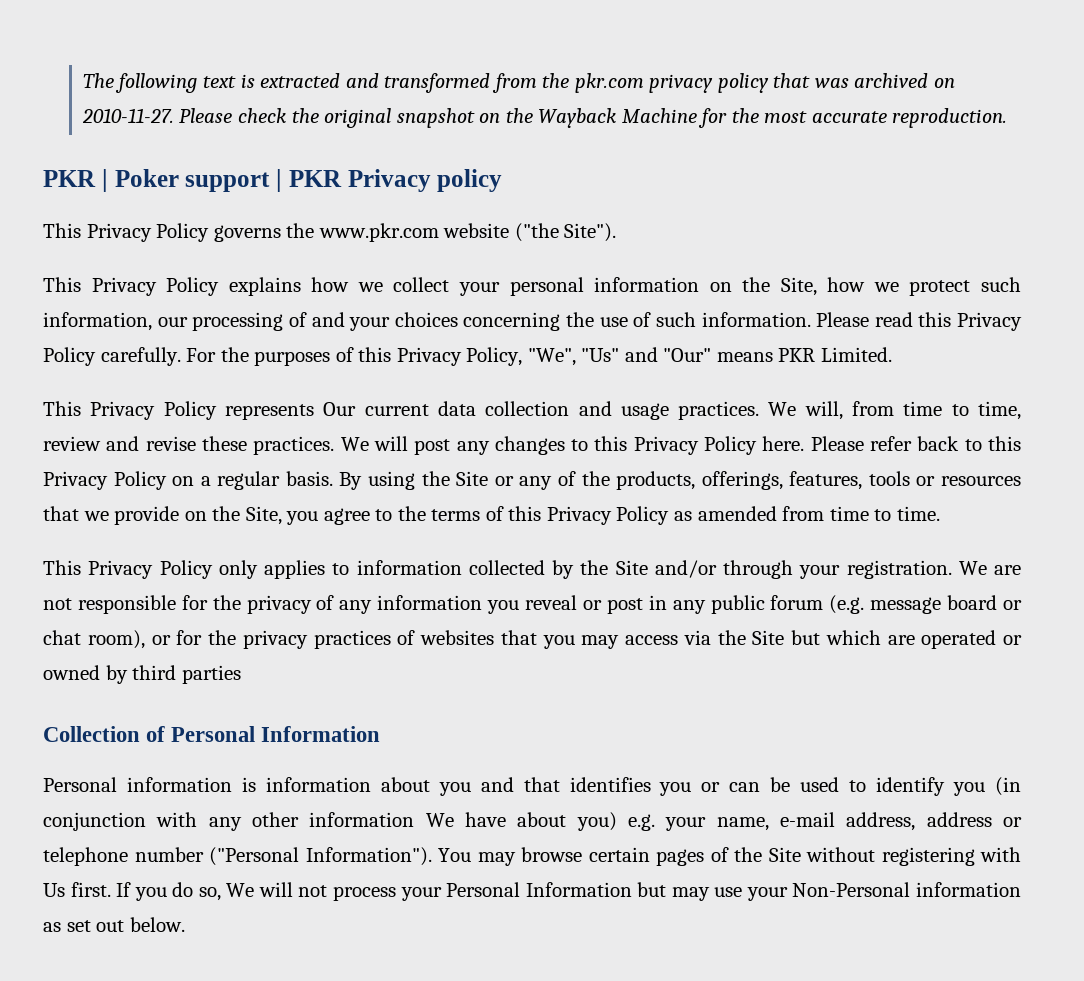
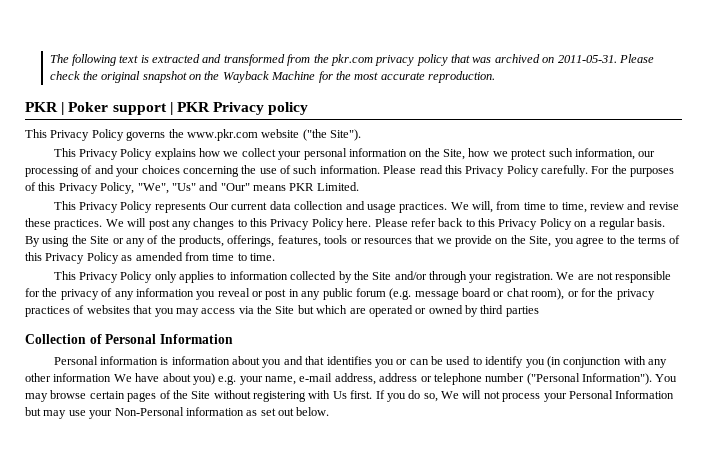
[81,108,174,123] 2010-11-27. -> [557,55,617,63] 2011-05-31.

